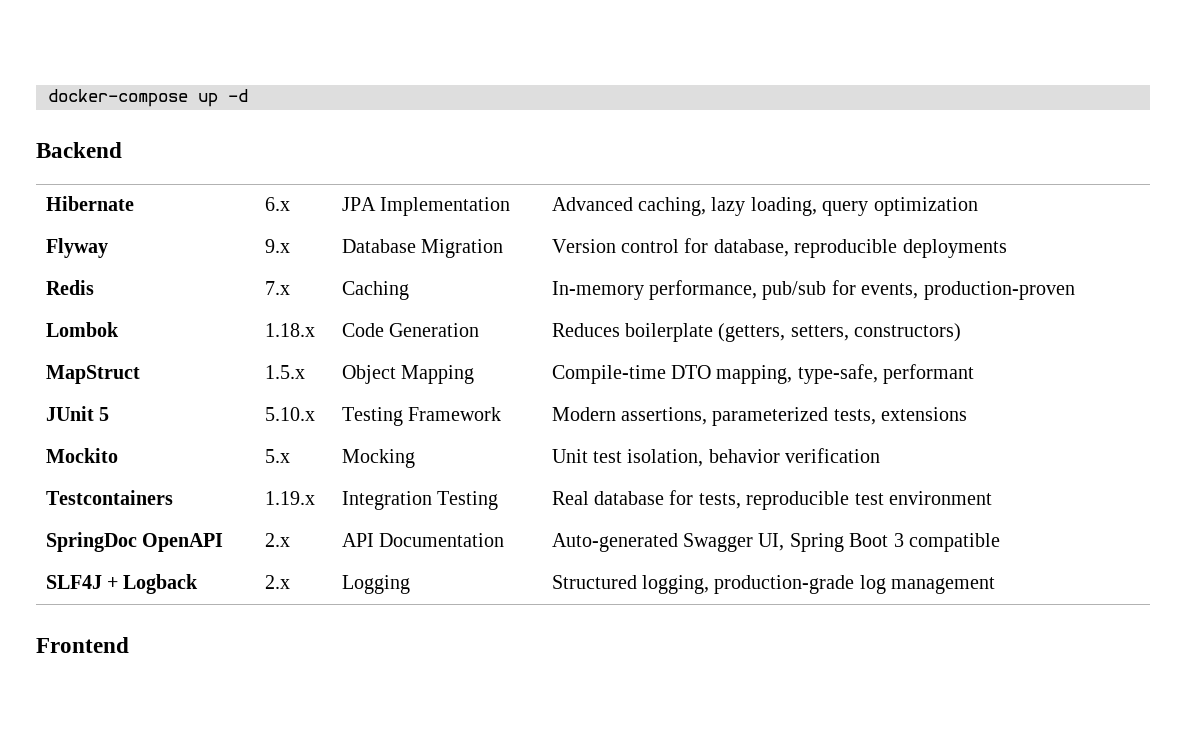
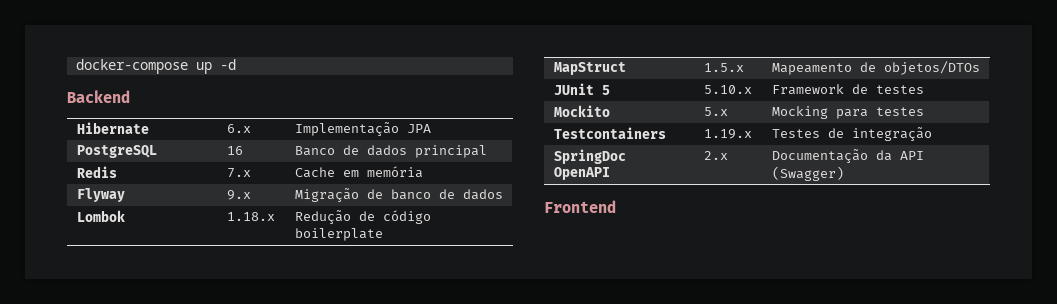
(290, 204) none -> [294,122,399,136] Implementação
[379,197,510,216] [551,197,978,216] [45,238,108,258] [264,239,290,253] [341,239,503,258] [551,238,1007,258] [45,280,94,295] [264,281,290,295] [341,281,409,300] [551,280,1075,300] [45,322,119,337] [264,323,315,337] [341,323,479,337] [551,323,962,342] [45,365,140,384] [264,365,305,379] [341,365,474,384] [551,364,975,384] Implementation | Advanced caching, lazy loading, query optimization // Flyway | 9.x | Database Migration | Version control for database, reproducible deployments // Redis | 7.x | Caching | In-memory performance, pub/sub for events, production-proven // Lombok | 1.18.x | Code Generation | Reduces boilerplate (getters, setters, constructors) // MapStruct | 1.5.x | Object Mapping | Compile-time DTO mapping, type-safe, performant -> [76,145,157,158] [226,146,243,155] [294,145,487,158] [76,166,117,178] [226,168,251,178] [294,166,423,178] [76,188,125,202] [226,190,251,200] [294,188,503,202] [76,210,125,222] [226,212,275,221] [294,210,431,224] [294,228,383,241] [553,62,626,75] [703,63,744,72] [771,61,980,75] // PostgreSQL | 16 | Banco de dados principal // Redis | 7.x | Cache em memória // Flyway | 9.x | Migração de banco de dados // Lombok | 1.18.x | Redução de código boilerplate // MapStruct | 1.5.x | Mapeamento de objetos/DTOs
[341,407,403,426] Testing -> (752, 89) none
[551,407,968,426] [45,448,118,463] [264,449,290,463] [341,449,415,468] [551,448,881,467] [45,490,173,505] [264,491,315,505] [341,491,498,510] [551,490,992,510] [45,532,223,552] [264,533,290,547] [341,533,504,547] [551,533,1000,552] [45,574,199,594] [264,575,290,589] [341,575,410,594] [551,575,996,594] | Modern assertions, parameterized tests, extensions // Mockito | 5.x | Mocking | Unit test isolation, behavior verification // Testcontainers | 1.19.x | Integration Testing | Real database for tests, reproducible test environment // SpringDoc OpenAPI | 2.x | API Documentation | Auto-generated Swagger UI, Spring Boot 3 compatible // SLF4J + Logback | 2.x | Logging | Structured logging, production-grade log management -> [851,84,924,94] [553,105,610,117] [703,107,728,116] [771,106,924,119] [553,127,666,139] [703,129,752,139] [771,127,932,141] [553,149,626,164] [553,167,610,180] [703,151,728,160] [771,149,924,163] [771,166,844,181] de testes // Mockito | 5.x | Mocking para testes // Testcontainers | 1.19.x | Testes de integração // SpringDoc OpenAPI | 2.x | Documentação da API (Swagger)

